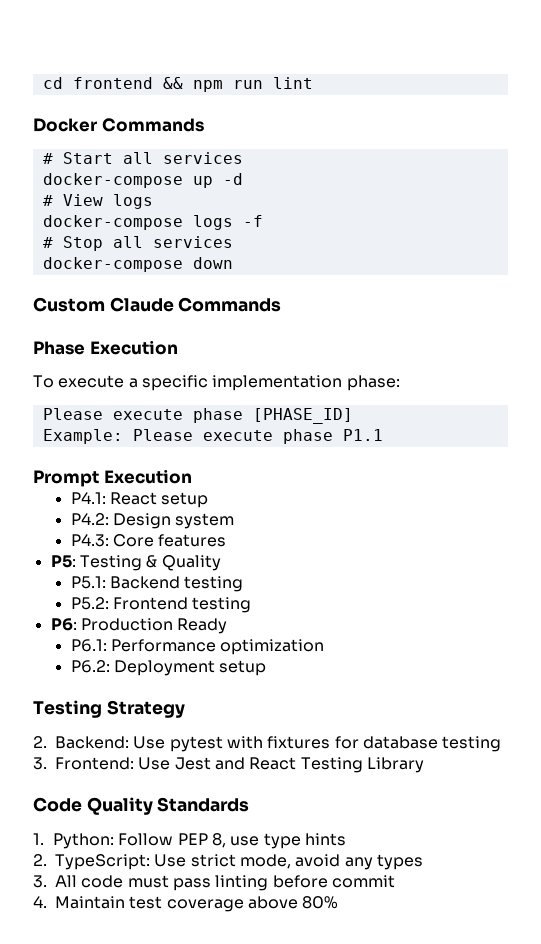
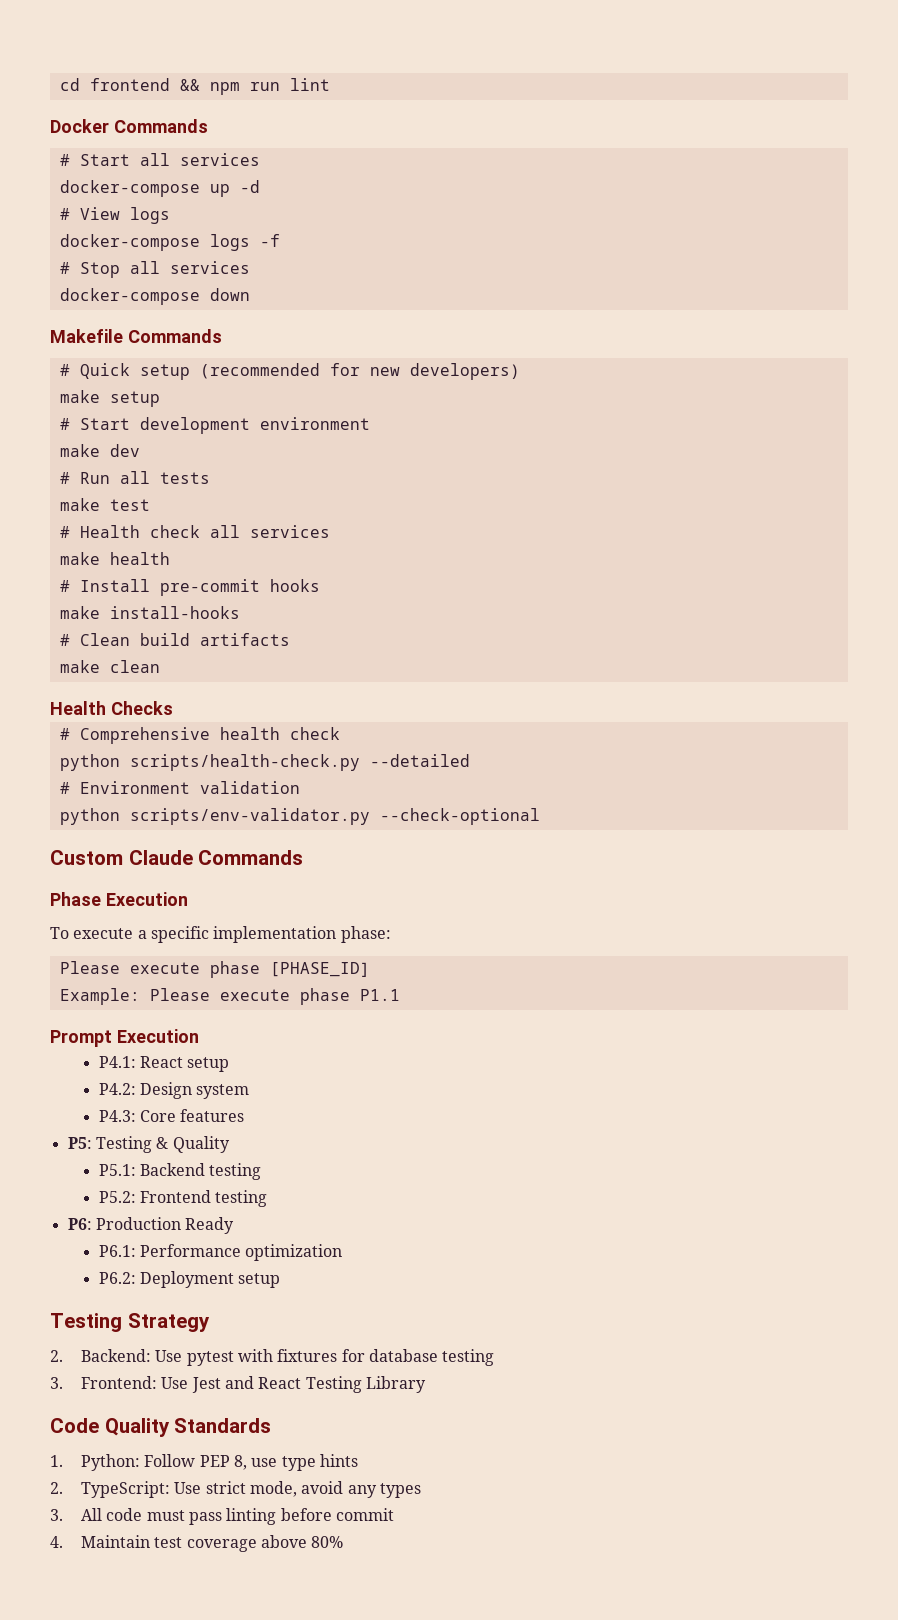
(233, 263) none -> [50,329,222,343] [59,363,520,380] [59,390,160,407] [59,417,370,434] [59,444,140,457] [59,471,210,484] [59,498,150,511] [59,525,330,538] [59,552,170,565] [59,579,320,596] [59,606,240,619] [59,633,290,646] [59,660,160,673] [50,701,173,715] [59,727,340,744] [59,754,470,771] [59,781,300,794] [59,808,540,825] // Makefile Commands // # Quick setup (recommended for new developers) // make setup // # Start development environment // make dev // # Run all tests // make test // # Health check all services // make health // # Install pre-commit hooks // make install-hooks // # Clean build artifacts // make clean // Health Checks // # Comprehensive health check // python scripts/health-check.py --detailed // # Environment validation // python scripts/env-validator.py --check-optional

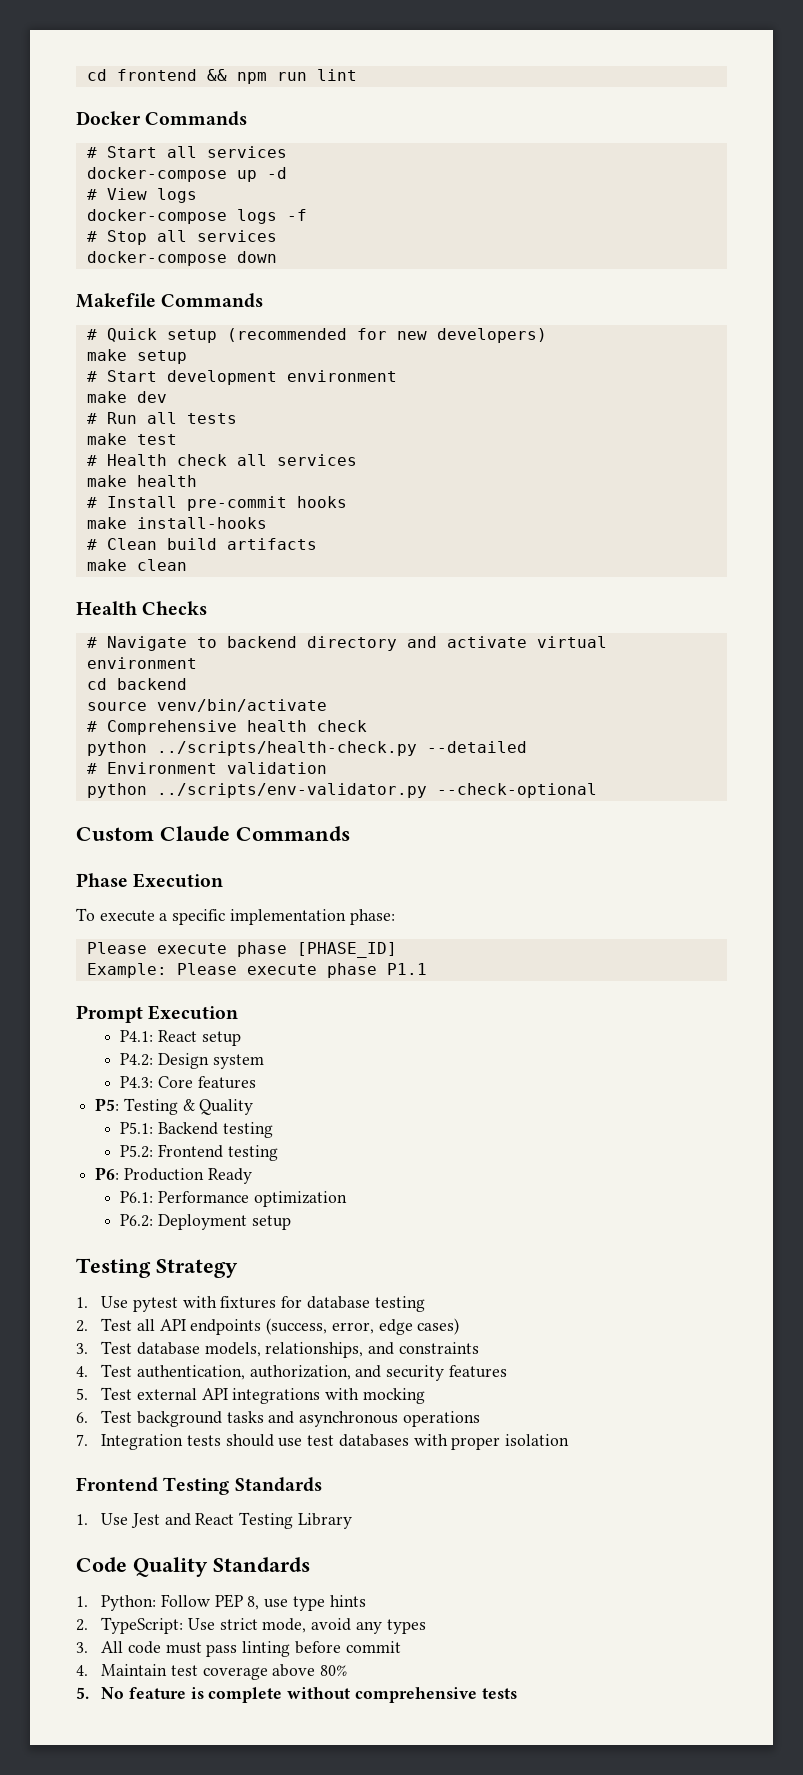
(173, 708) none -> [86,636,607,651] [86,657,197,669] [86,678,187,690] [86,699,327,712] // # Navigate to backend directory and activate virtual environment // cd backend // source venv/bin/activate
[129,754,360,771] scripts/health-check.py -> [156,741,417,756] ../scripts/health-check.py
[129,808,370,825] scripts/env-validator.py -> [156,783,427,798] ../scripts/env-validator.py
[50,1349,151,1362] 2. Backend: -> [76,1297,88,1308] 1.
[50,1376,157,1389] 3. Frontend: -> [76,1318,460,1335] [76,1341,479,1358] [76,1364,507,1381] [76,1387,425,1404] [76,1410,480,1427] [76,1434,569,1450] [76,1477,322,1495] [76,1514,88,1525] 2. Test all API endpoints (success, error, edge cases) // 3. Test database models, relationships, and constraints // 4. Test authentication, authorization, and security features // 5. Test external API integrations with mocking // 6. Test background tasks and asynchronous operations // 7. Integration tests should use test databases with proper isolation // Frontend Testing Standards // 1.
(344, 1542) none -> [76,1687,517,1703] // 5. No feature is complete without comprehensive tests

